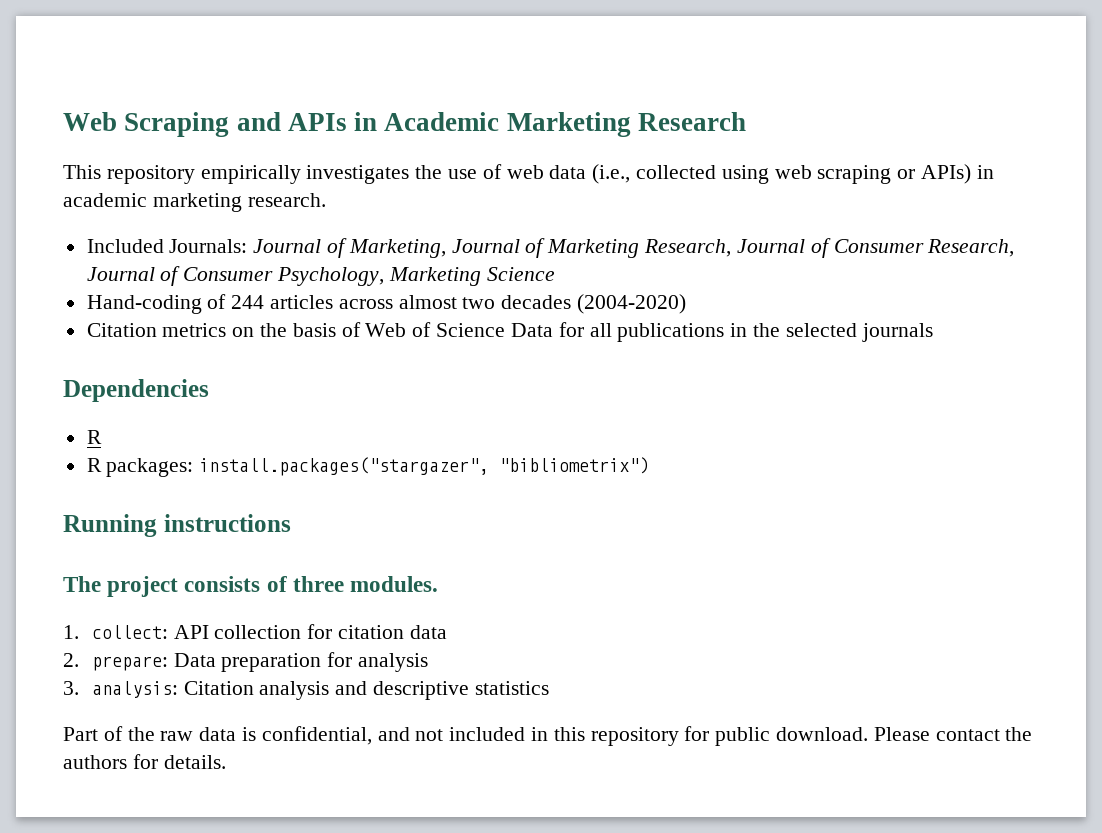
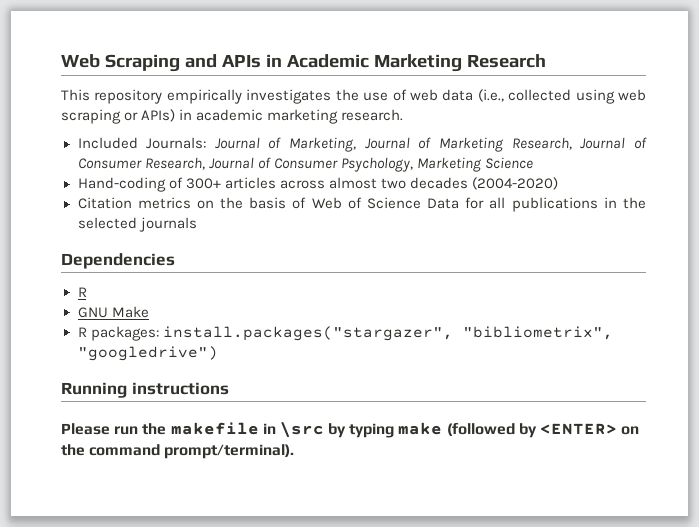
[231,295,265,309] 244 -> [185,178,221,189] 300+
(102, 437) none -> [77,306,149,318] // GNU Make
[499,457,650,474] "bibliometrix") -> [462,326,613,340] [77,346,218,361] "bibliometrix", "googledrive")
[63,576,439,597] [63,624,447,639] [63,652,429,672] [63,681,549,700] [63,726,1033,746] [63,754,226,769] The project consists of three modules. // 1. collect: API collection for citation data // 2. prepare: Data preparation for analysis // 3. analysis: Citation analysis and descriptive statistics // Part of the raw data is confidential, and not included in this repository for public download. Please contact the authors for details. -> [61,422,640,438] [61,444,295,459] Please run the makefile in \src by typing make (followed by <ENTER> on the command prompt/terminal).

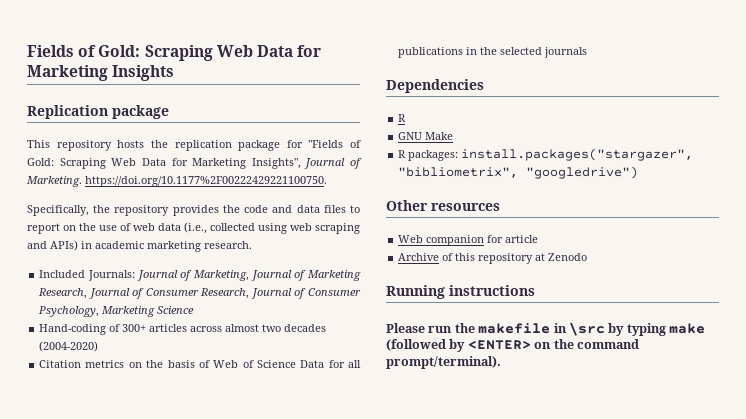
[61,54,546,72] [61,89,332,104] Web Scraping and APIs in Academic Marketing Research // This repository empirically investigates -> [27,45,322,61] [27,65,175,81] [27,105,169,119] [27,140,361,151] [27,158,362,169] [26,176,327,187] [27,205,361,216] [27,223,76,234] Fields of Gold: Scraping Web Data for Marketing Insights // Replication package // This repository hosts the replication package for "Fields of Gold: Scraping Web Data for Marketing Insights", Journal of Marketing. https://doi.org/10.1177%2F00222429221100750. // Specifically, the repository provides the code and data files to report on
[124,112,139,121] or -> [27,241,47,249] and
(218, 353) none -> [386,200,500,211] [398,235,539,246] [398,253,588,264] // Other resources // Web companion for article // Archive of this repository at Zenodo

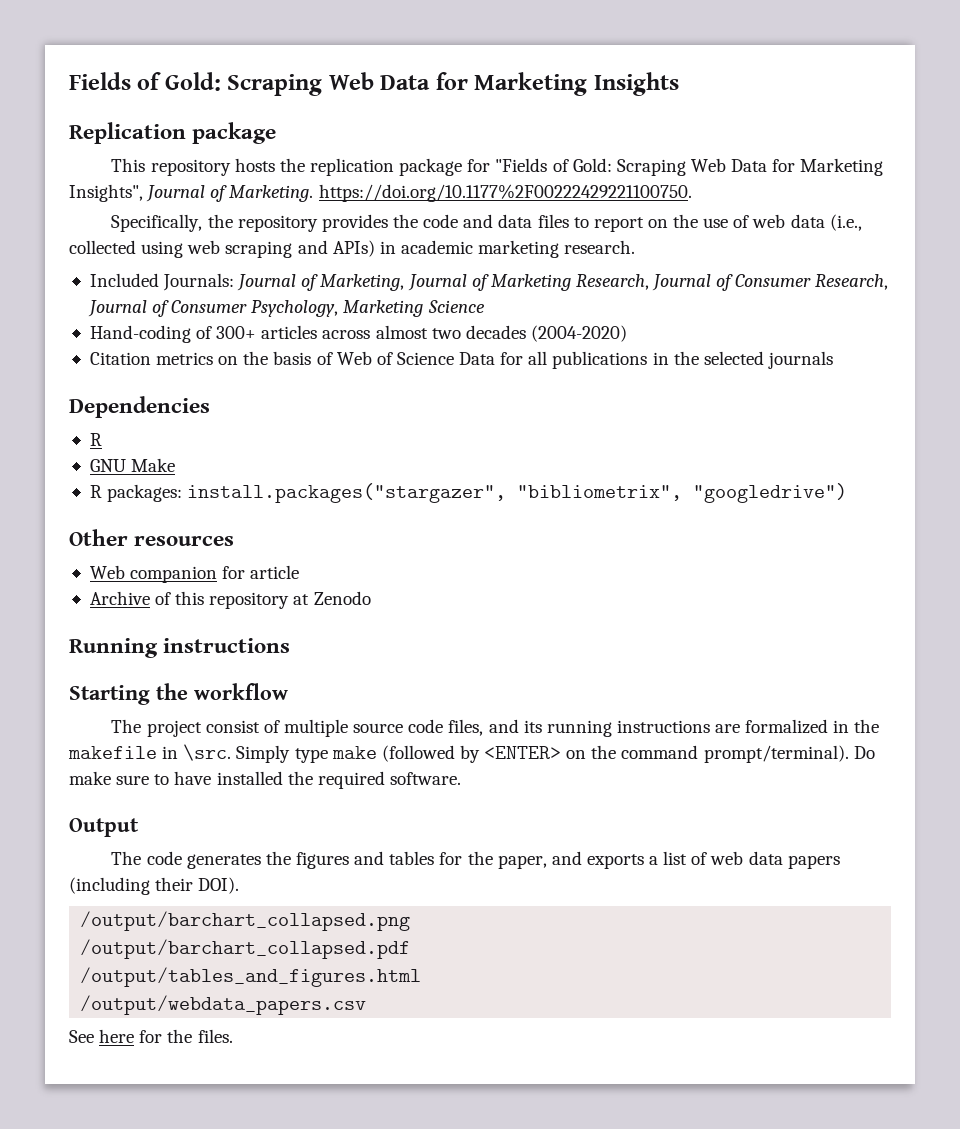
[386,322,666,336] Please run the makefile in \src by typing -> [69,683,288,705] [111,719,880,737] [68,744,328,763] Starting the workflow // The project consist of multiple source code files, and its running instructions are formalized in the makefile in \src. Simply type
(501, 362) none -> [853,746,875,759] [69,771,461,789] [69,818,139,837] [111,851,840,869] [69,877,240,895] [80,911,411,931] [80,939,411,959] [80,967,422,987] [80,995,367,1015] [69,1029,233,1043] Do make sure to have installed the required software. // Output // The code generates the figures and tables for the paper, and exports a list of web data papers (including their DOI). // /output/barchart_collapsed.png // /output/barchart_collapsed.pdf // /output/tables_and_figures.html // /output/webdata_papers.csv // See here for the files.

